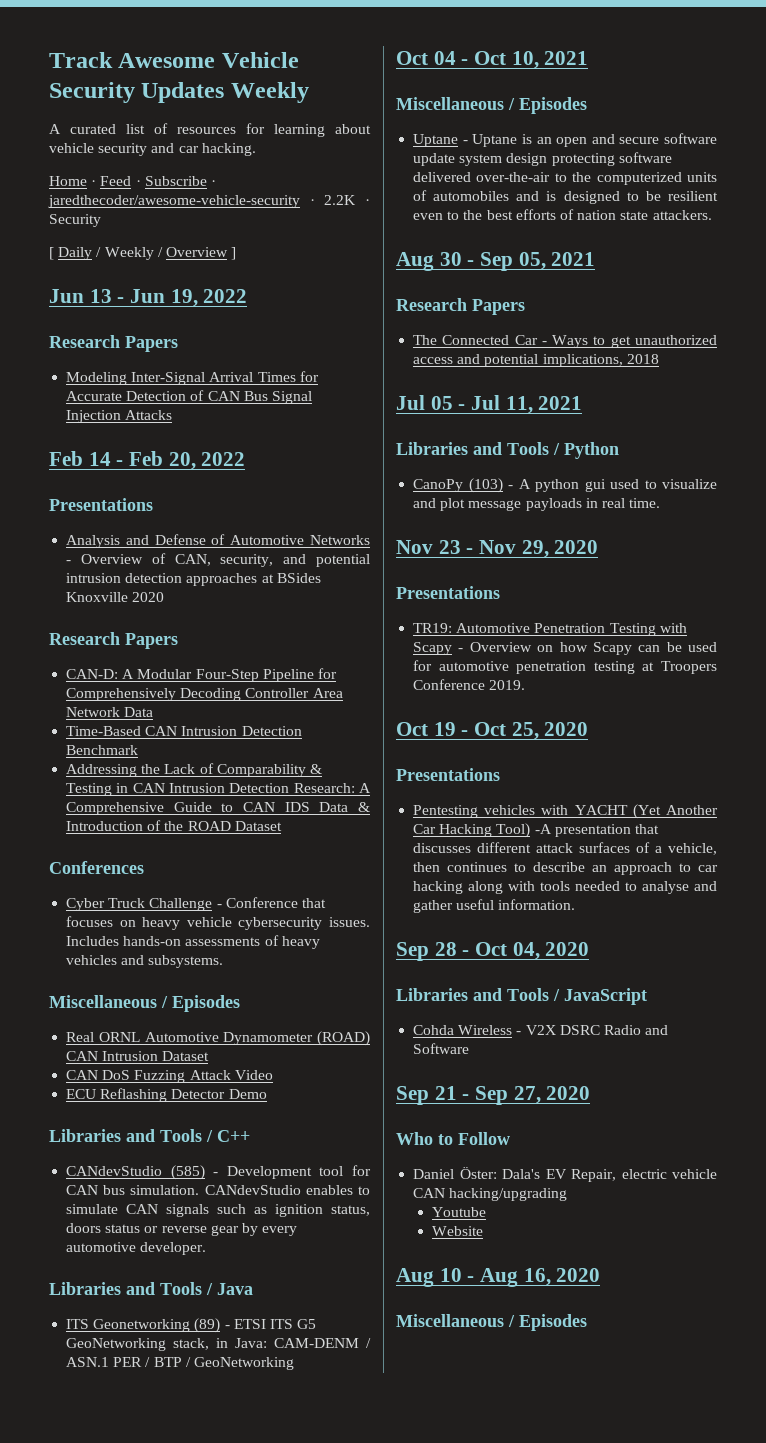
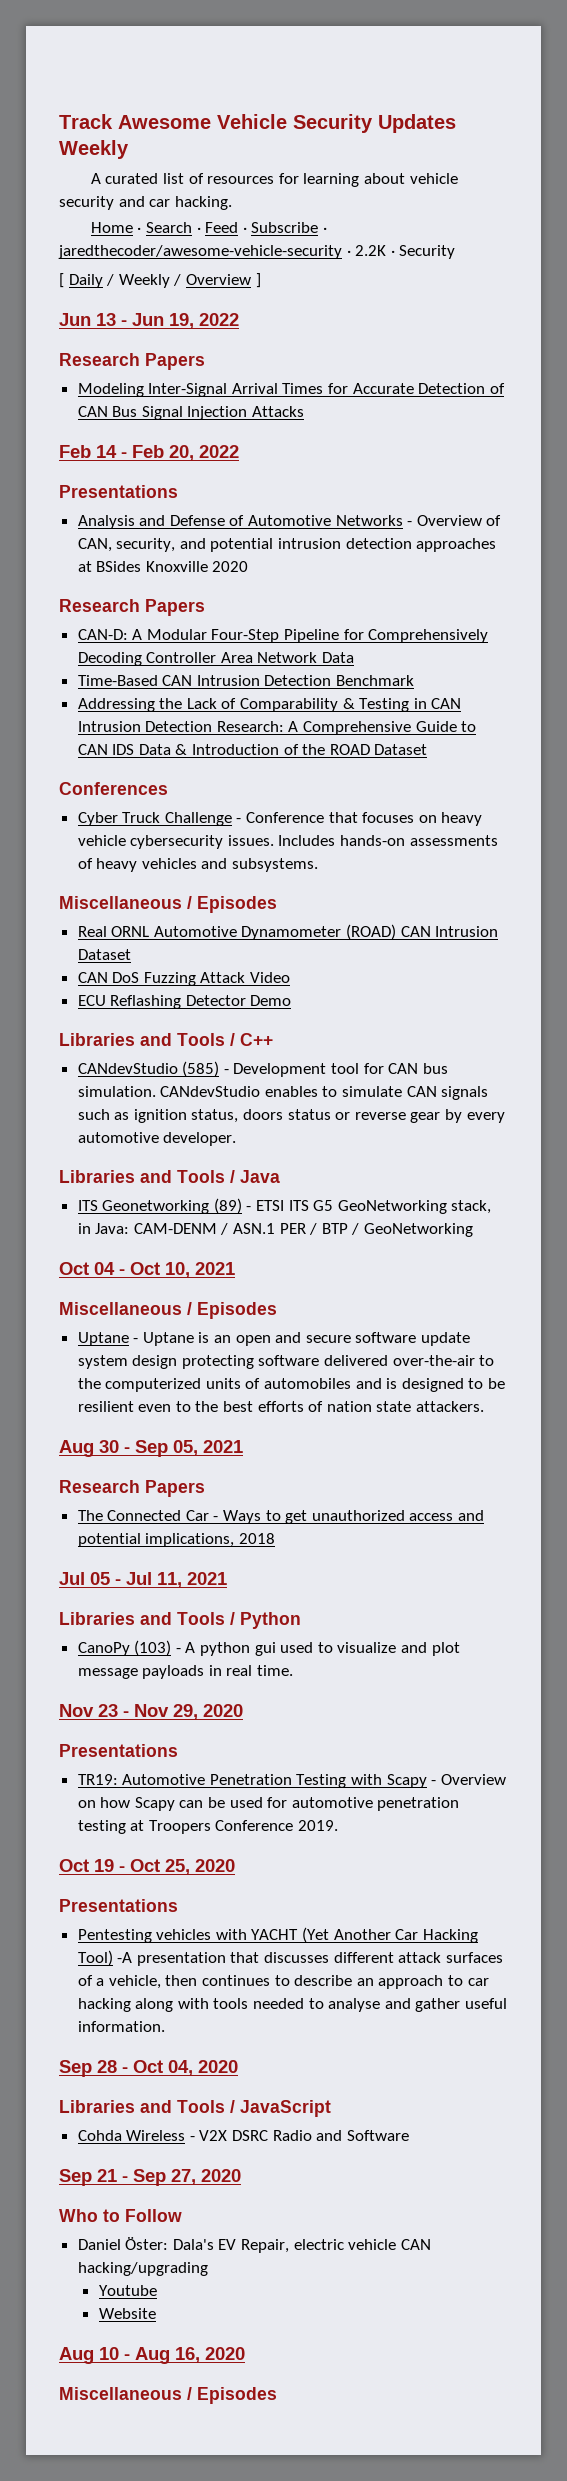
(97, 183) none -> [146,222,201,233] Search ·

